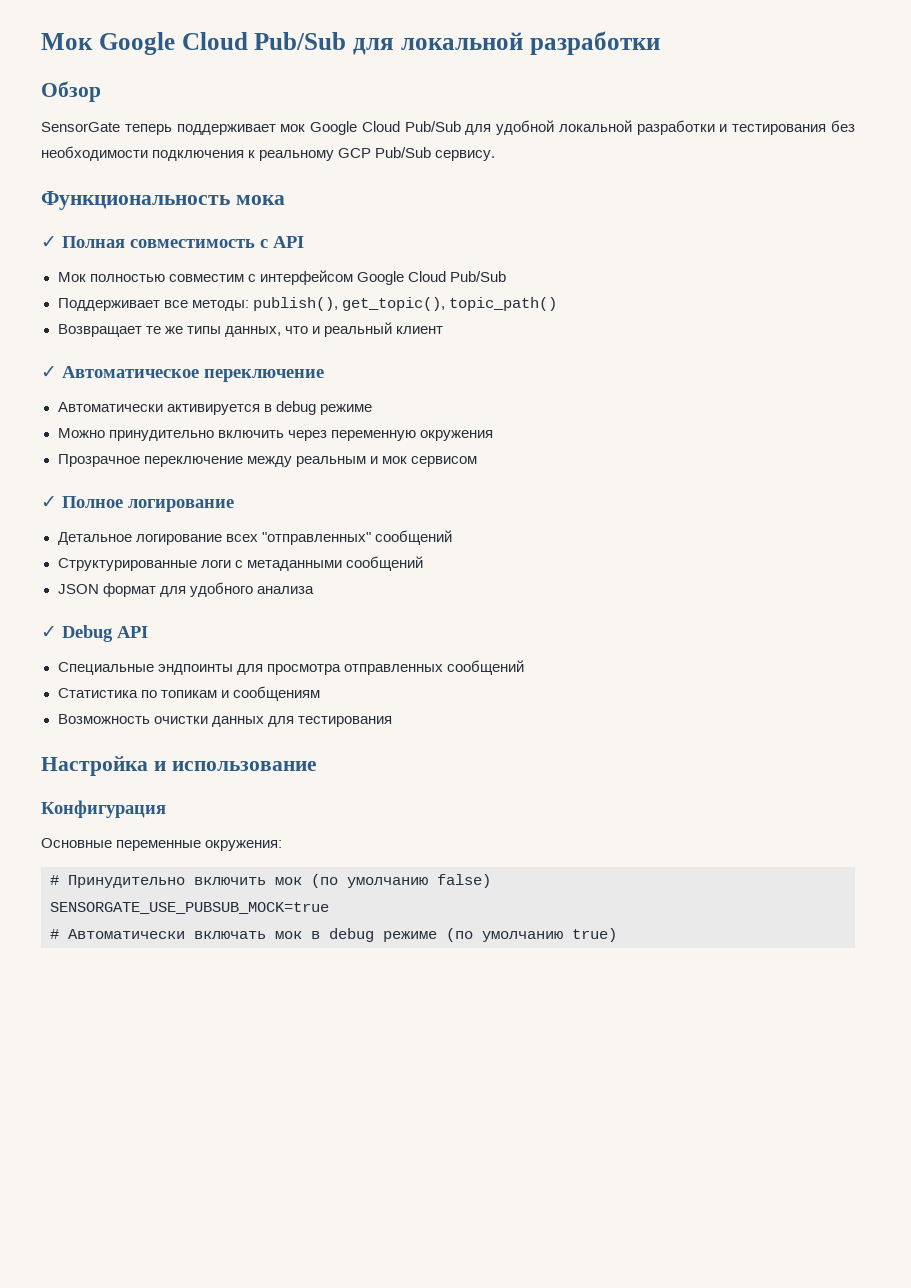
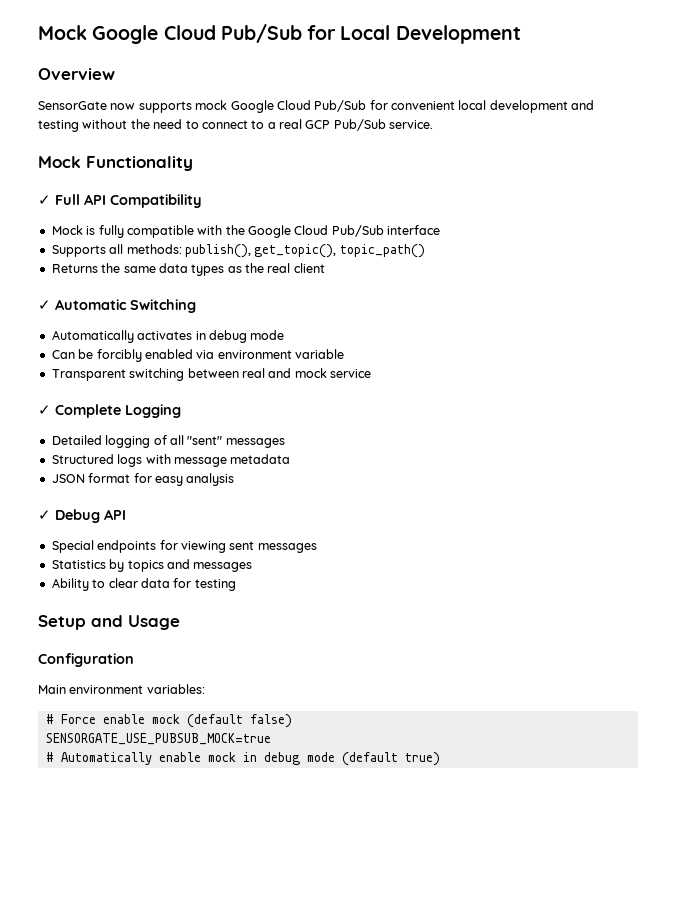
[41,31,660,55] [41,81,101,102] [41,120,855,135] [41,146,496,161] [41,191,285,210] [41,236,304,248] [57,270,506,285] [57,298,249,311] Мок Google Cloud Pub/Sub для локальной разработки // Обзор // SensorGate теперь поддерживает мок Google Cloud Pub/Sub для удобной локальной разработки и тестирования без необходимости подключения к реальному GCP Pub/Sub сервису. // Функциональность мока // ✓ Полная совместимость с API // Мок полностью совместим с интерфейсом Google Cloud Pub/Sub // Поддерживает все методы: -> [38,24,521,44] [38,68,115,80] [38,100,595,113] [38,119,434,132] [38,156,193,171] [38,194,202,208] [51,225,441,238] [51,244,182,257] Mock Google Cloud Pub/Sub for Local Development // Overview // SensorGate now supports mock Google Cloud Pub/Sub for convenient local development and testing without the need to connect to a real GCP Pub/Sub service. // Mock Functionality // ✓ Full API Compatibility // Mock is fully compatible with the Google Cloud Pub/Sub interface // Supports all methods:
[57,322,443,337] [41,366,324,382] [57,401,372,415] [57,428,493,441] [57,454,477,467] [41,496,234,512] [57,530,452,545] [57,556,423,571] [57,582,314,597] [41,625,148,642] [57,660,524,675] [57,686,320,701] [57,714,392,727] [41,756,317,776] [41,800,166,818] [41,838,283,851] [50,874,491,888] [50,902,329,914] [50,928,563,942] Возвращает те же типы данных, что и реальный клиент // ✓ Автоматическое переключение // Автоматически активируется в debug режиме // Можно принудительно включить через переменную окружения // Прозрачное переключение между реальным и мок сервисом // ✓ Полное логирование // Детальное логирование всех "отправленных" сообщений // Структурированные логи с метаданными сообщений // JSON формат для удобного анализа // ✓ Debug API // Специальные эндпоинты для просмотра отправленных сообщений // Статистика по топикам и сообщениям // Возможность очистки данных для тестирования // Настройка и использование // Конфигурация // Основные переменные окружения: // # Принудительно включить мок (по умолчанию false) // SENSORGATE_USE_PUBSUB_MOCK=true // # Автоматически включать мок в debug режиме (по умолчанию -> [51,263,325,276] [38,299,196,313] [51,330,285,343] [51,349,344,362] [51,368,371,381] [38,404,181,418] [51,435,285,448] [51,454,291,467] [51,473,235,486] [38,509,126,523] [51,540,317,553] [51,559,253,572] [51,578,236,591] [38,615,180,630] [38,653,134,667] [38,684,205,694] [45,714,292,728] [45,733,271,745] [45,752,398,766] Returns the same data types as the real client // ✓ Automatic Switching // Automatically activates in debug mode // Can be forcibly enabled via environment variable // Transparent switching between real and mock service // ✓ Complete Logging // Detailed logging of all "sent" messages // Structured logs with message metadata // JSON format for easy analysis // ✓ Debug API // Special endpoints for viewing sent messages // Statistics by topics and messages // Ability to clear data for testing // Setup and Usage // Configuration // Main environment variables: // # Force enable mock (default false) // SENSORGATE_USE_PUBSUB_MOCK=true // # Automatically enable mock in debug mode (default

